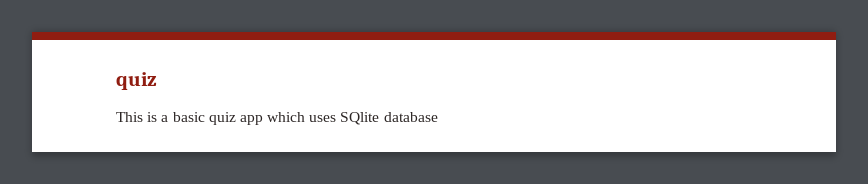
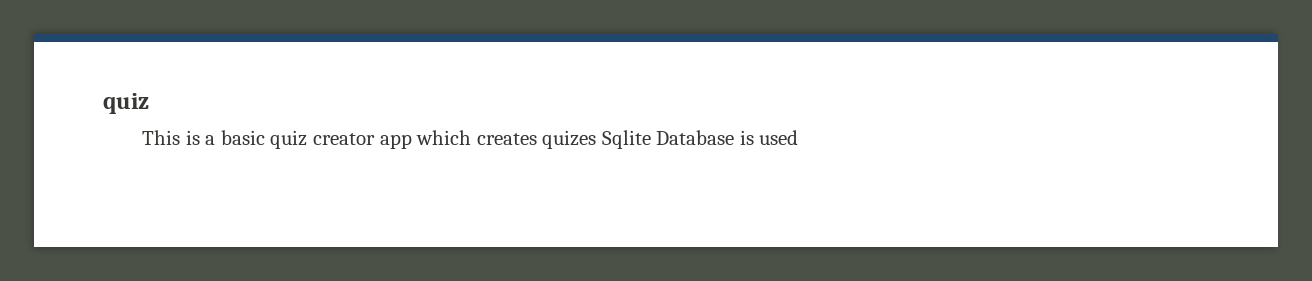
(236, 118) none -> [313,133,376,145] creator
[309,112,438,125] uses SQlite database -> [476,130,799,149] creates quizes Sqlite Database is used

